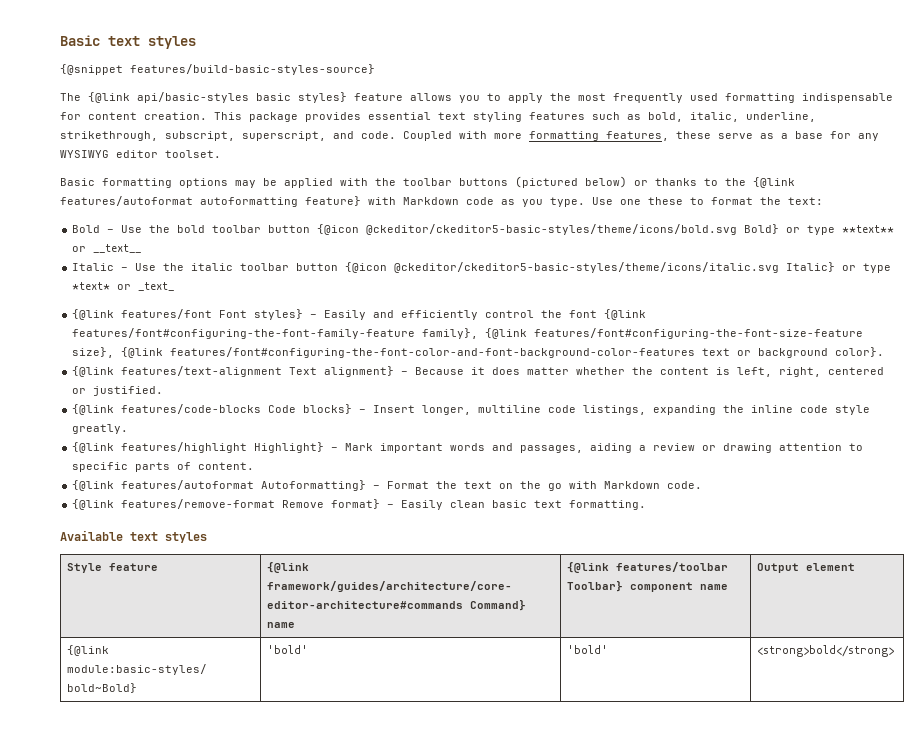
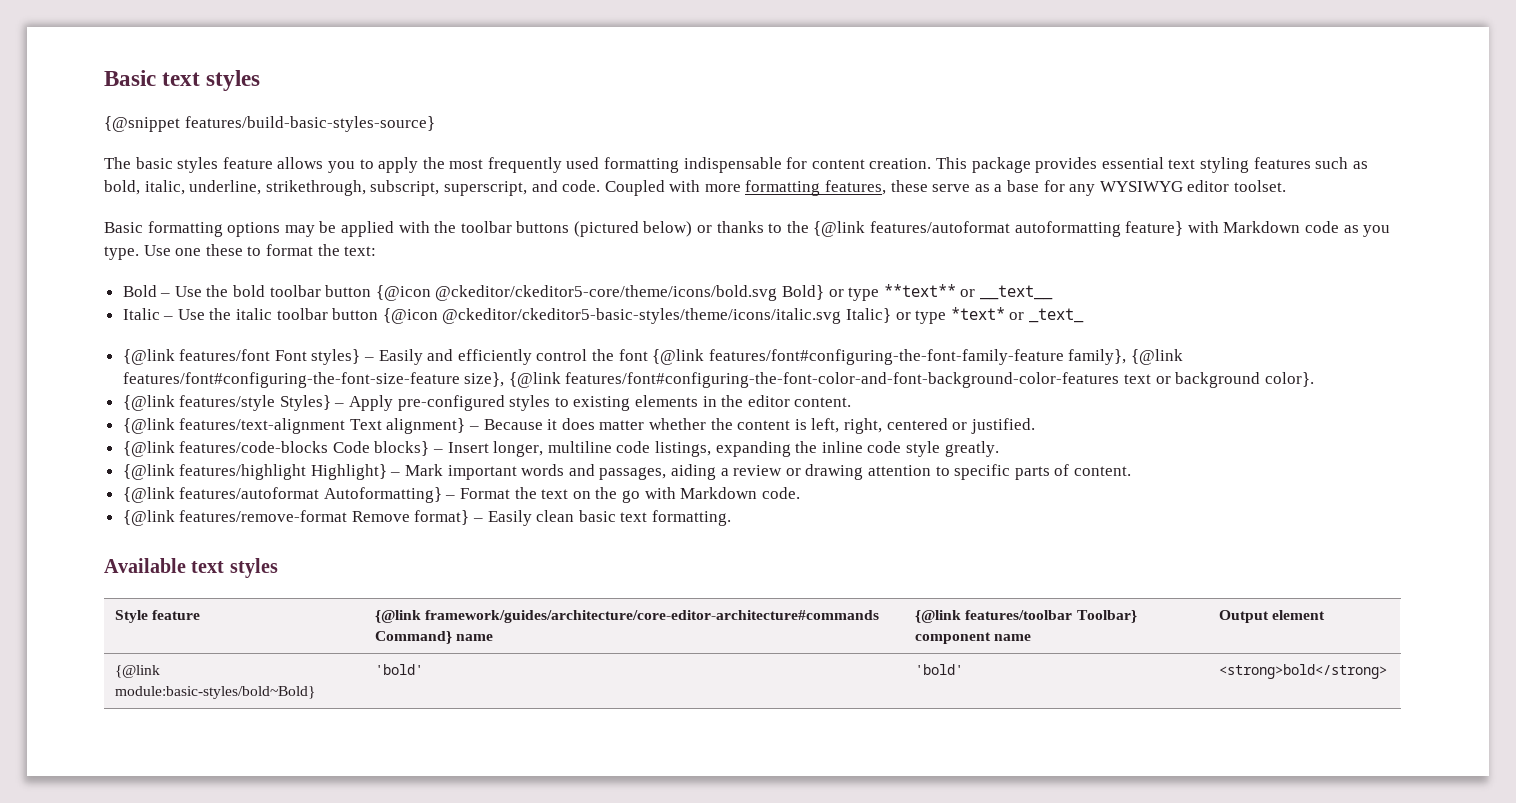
[88,92,347,103] {@link api/basic-styles basic styles} -> [135,157,219,173] basic styles
[366,224,738,235] @ckeditor/ckeditor5-basic-styles/theme/icons/bold.svg -> [435,285,778,301] @ckeditor/ckeditor5-core/theme/icons/bold.svg
(885, 352) none -> [122,395,852,411] // {@link features/style Styles} – Apply pre-configured styles to existing elements in the editor content.

